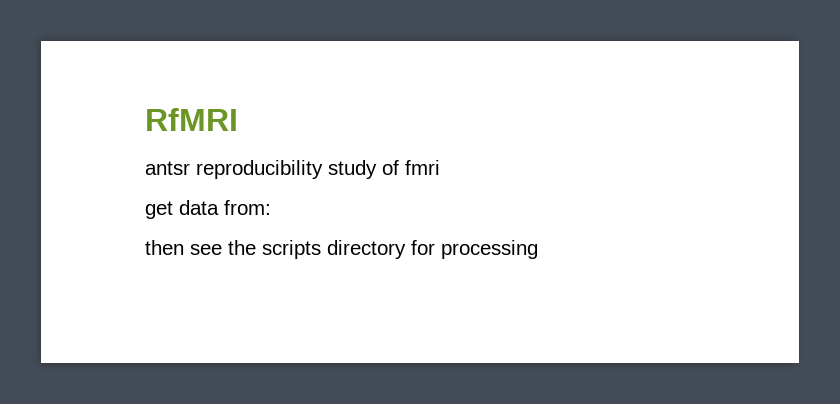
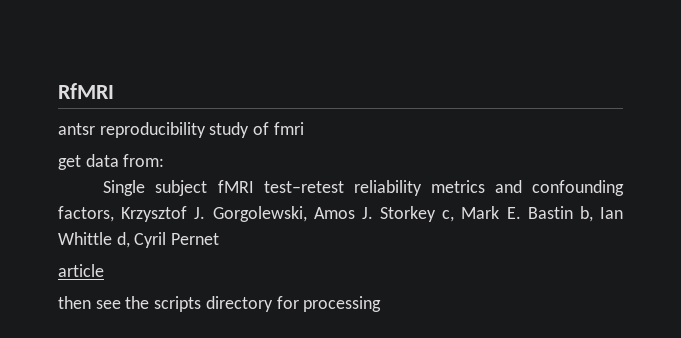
(271, 207) none -> [103,180,625,196] [58,206,623,222] [58,232,220,248] [58,264,104,277] // Single subject fMRI test–retest reliability metrics and confounding factors, Krzysztof J. Gorgolewski, Amos J. Storkey c, Mark E. Bastin b, Ian Whittle d, Cyril Pernet // article

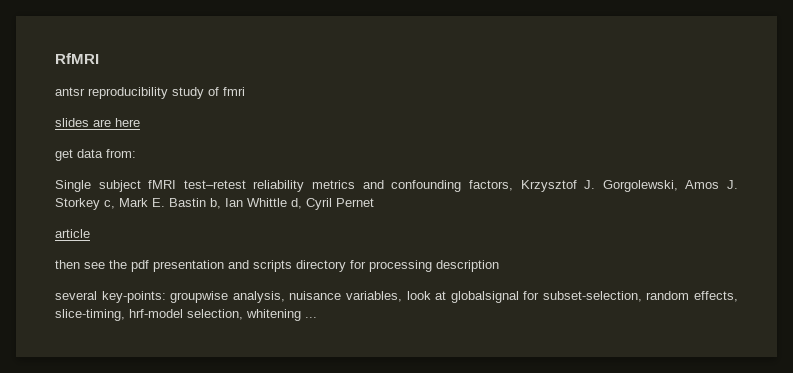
(304, 128) none -> [55,118,140,127] // slides are here
(150, 302) none -> [131,260,249,272] pdf presentation and
(382, 304) none -> [436,260,499,272] [55,291,738,303] [55,309,317,321] description // several key-points: groupwise analysis, nuisance variables, look at globalsignal for subset-selection, random effects, slice-timing, hrf-model selection, whitening ...

